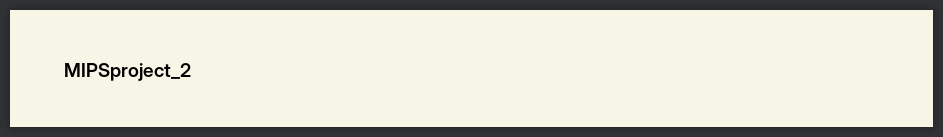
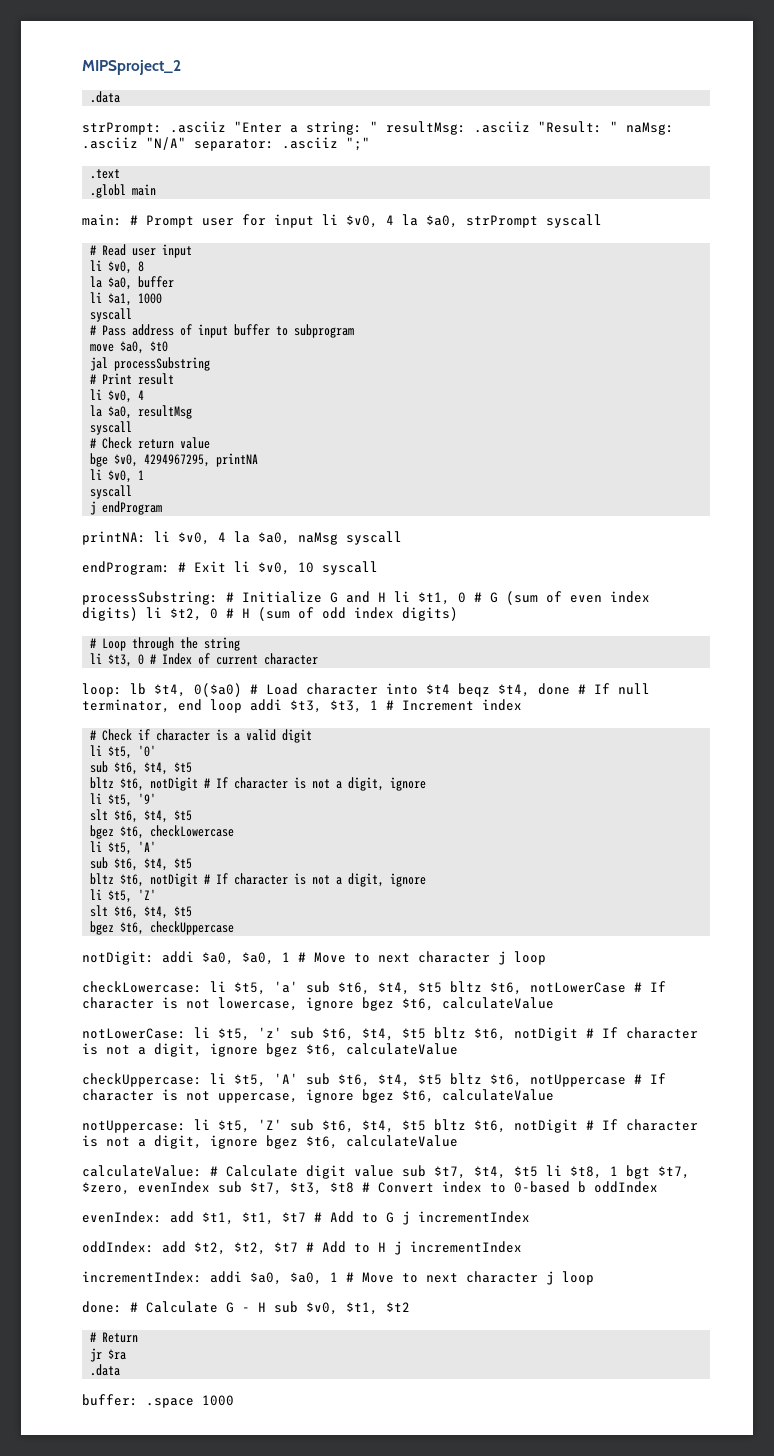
(191, 72) none -> [90,91,121,103] [82,121,674,135] [82,137,370,151] [90,169,121,179] [90,184,157,198] [82,214,602,228] [90,244,193,258] [90,260,145,274] [90,276,175,290] [90,292,163,306] [90,308,133,322] [90,324,355,338] [90,341,169,354] [90,357,211,371] [90,373,175,385] [90,389,145,403] [90,405,193,419] [90,421,133,435] [90,437,211,449] [90,453,259,467] [90,469,145,483] [90,485,133,499] [90,501,163,515] [82,531,402,545] [82,561,378,575] [82,591,650,605] [82,607,458,621] [90,637,241,651] [90,653,319,667] [82,683,650,697] [82,699,522,713] [90,729,313,743] [90,745,157,759] [90,761,193,775] [90,777,427,791] [90,793,157,807] [90,809,193,823] [90,825,235,839] [90,841,157,855] [90,857,193,871] [90,873,427,887] [90,889,157,903] [90,905,193,919] [90,921,235,935] [82,951,546,965] [82,981,666,995] [82,997,554,1011] [82,1027,698,1041] [82,1043,458,1057] [82,1073,666,1087] [82,1089,554,1103] [82,1119,698,1133] [82,1135,458,1149] [82,1165,690,1179] [82,1181,658,1195] [82,1211,530,1225] [82,1241,522,1255] [82,1271,594,1285] [82,1301,410,1315] [90,1332,139,1343] [90,1348,127,1362] [90,1364,121,1376] [82,1394,234,1408] // .data // strPrompt: .asciiz "Enter a string: " resultMsg: .asciiz "Result: " naMsg: .asciiz "N/A" separator: .asciiz ";" // .text // .globl main // main: # Prompt user for input li $v0, 4 la $a0, strPrompt syscall // # Read user input // li $v0, 8 // la $a0, buffer // li $a1, 1000 // syscall // # Pass address of input buffer to subprogram // move $a0, $t0 // jal processSubstring // # Print result // li $v0, 4 // la $a0, resultMsg // syscall // # Check return value // bge $v0, 4294967295, printNA // li $v0, 1 // syscall // j endProgram // printNA: li $v0, 4 la $a0, naMsg syscall // endProgram: # Exit li $v0, 10 syscall // processSubstring: # Initialize G and H li $t1, 0 # G (sum of even index digits) li $t2, 0 # H (sum of odd index digits) // # Loop through the string // li $t3, 0 # Index of current character // loop: lb $t4, 0($a0) # Load character into $t4 beqz $t4, done # If null terminator, end loop addi $t3, $t3, 1 # Increment index // # Check if character is a valid digit // li $t5, '0' // sub $t6, $t4, $t5 // bltz $t6, notDigit # If character is not a digit, ignore // li $t5, '9' // slt $t6, $t4, $t5 // bgez $t6, checkLowercase // li $t5, 'A' // sub $t6, $t4, $t5 // bltz $t6, notDigit # If character is not a digit, ignore // li $t5, 'Z' // slt $t6, $t4, $t5 // bgez $t6, checkUppercase // notDigit: addi $a0, $a0, 1 # Move to next character j loop // checkLowercase: li $t5, 'a' sub $t6, $t4, $t5 bltz $t6, notLowerCase # If character is not lowercase, ignore bgez $t6, calculateValue // notLowerCase: li $t5, 'z' sub $t6, $t4, $t5 bltz $t6, notDigit # If character is not a digit, ignore bgez $t6, calculateValue // checkUppercase: li $t5, 'A' sub $t6, $t4, $t5 bltz $t6, notUppercase # If character is not uppercase, ignore bgez $t6, calculateValue // notUppercase: li $t5, 'Z' sub $t6, $t4, $t5 bltz $t6, notDigit # If character is not a digit, ignore bgez $t6, calculateValue // calculateValue: # Calculate digit value sub $t7, $t4, $t5 li $t8, 1 bgt $t7, $zero, evenIndex sub $t7, $t3, $t8 # Convert index to 0-based b oddIndex // evenIndex: add $t1, $t1, $t7 # Add to G j incrementIndex // oddIndex: add $t2, $t2, $t7 # Add to H j incrementIndex // incrementIndex: addi $a0, $a0, 1 # Move to next character j loop // done: # Calculate G - H sub $v0, $t1, $t2 // # Return // jr $ra // .data // buffer: .space 1000

